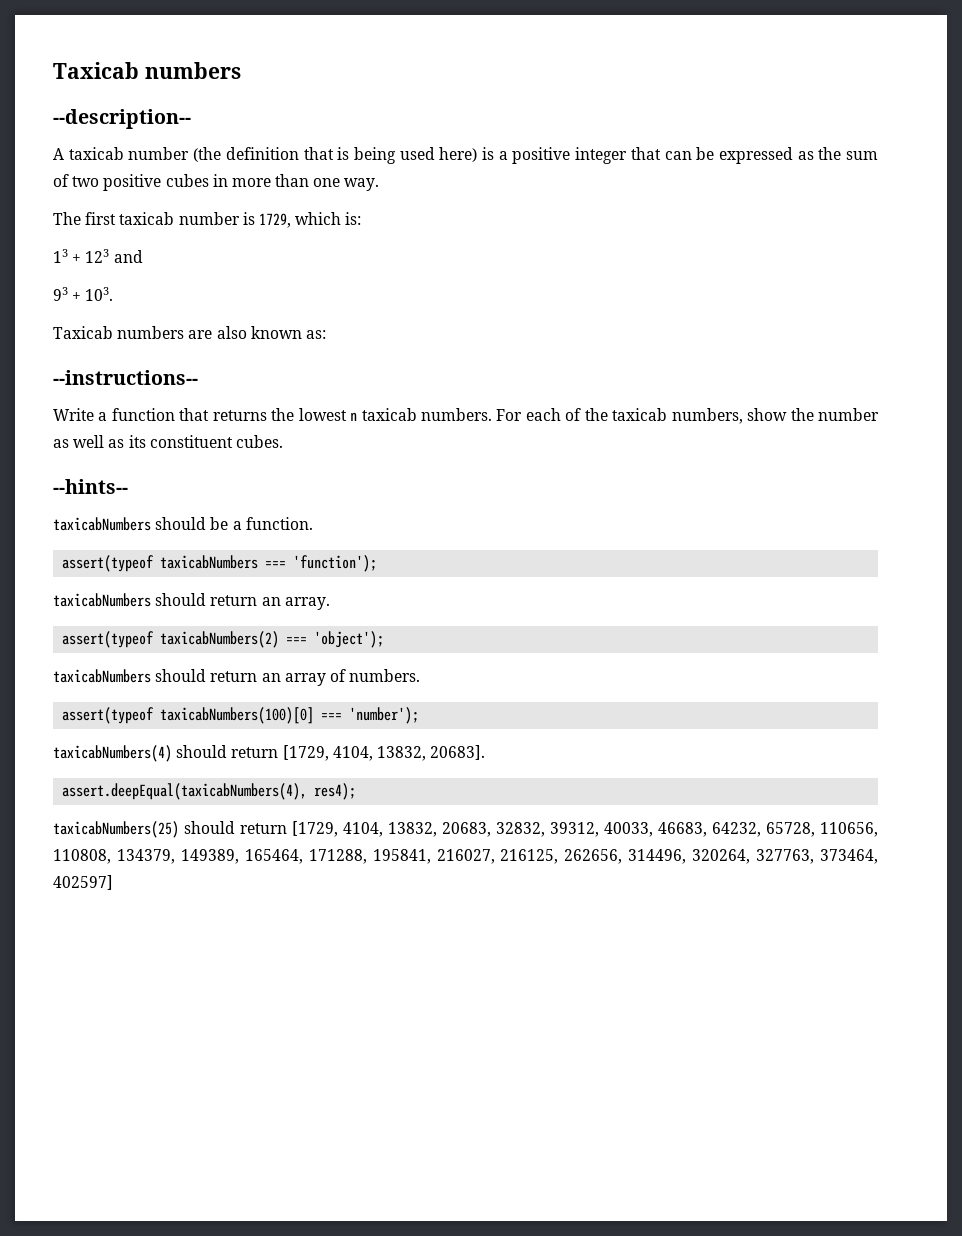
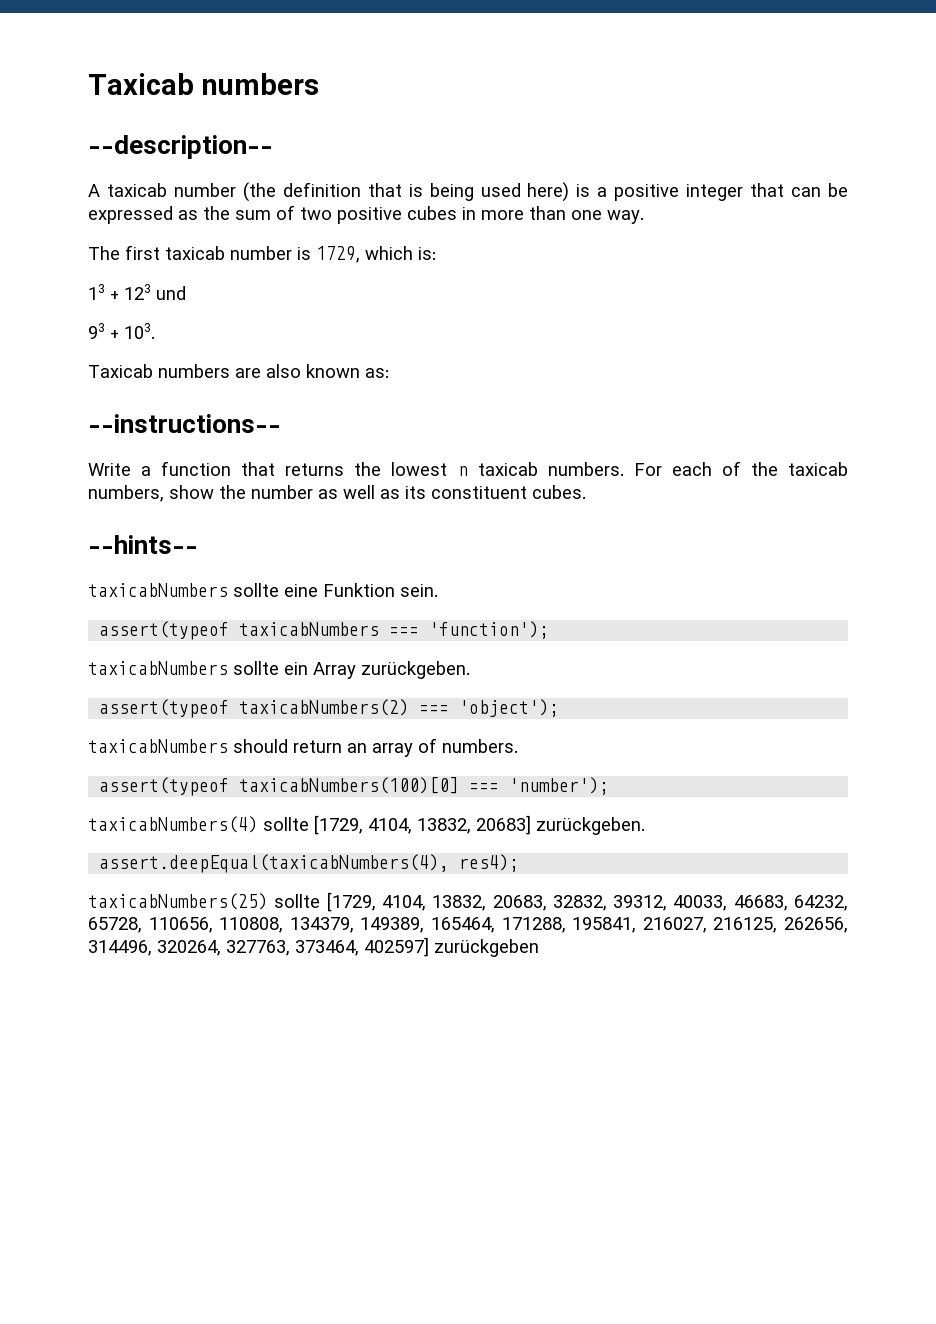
[113,250,143,263] and -> [156,286,186,300] und
[155,517,313,530] should be a function. -> [233,583,438,597] sollte eine Funktion sein.
[155,593,330,610] should return an array. -> [233,661,470,679] sollte ein Array zurückgeben.
[176,745,486,761] should return [1729, 4104, 13832, 20683]. -> [263,815,645,835] sollte [1729, 4104, 13832, 20683] zurückgeben.
[184,821,287,834] should return -> [274,894,321,908] sollte
(113, 882) none -> [434,939,539,957] zurückgeben

